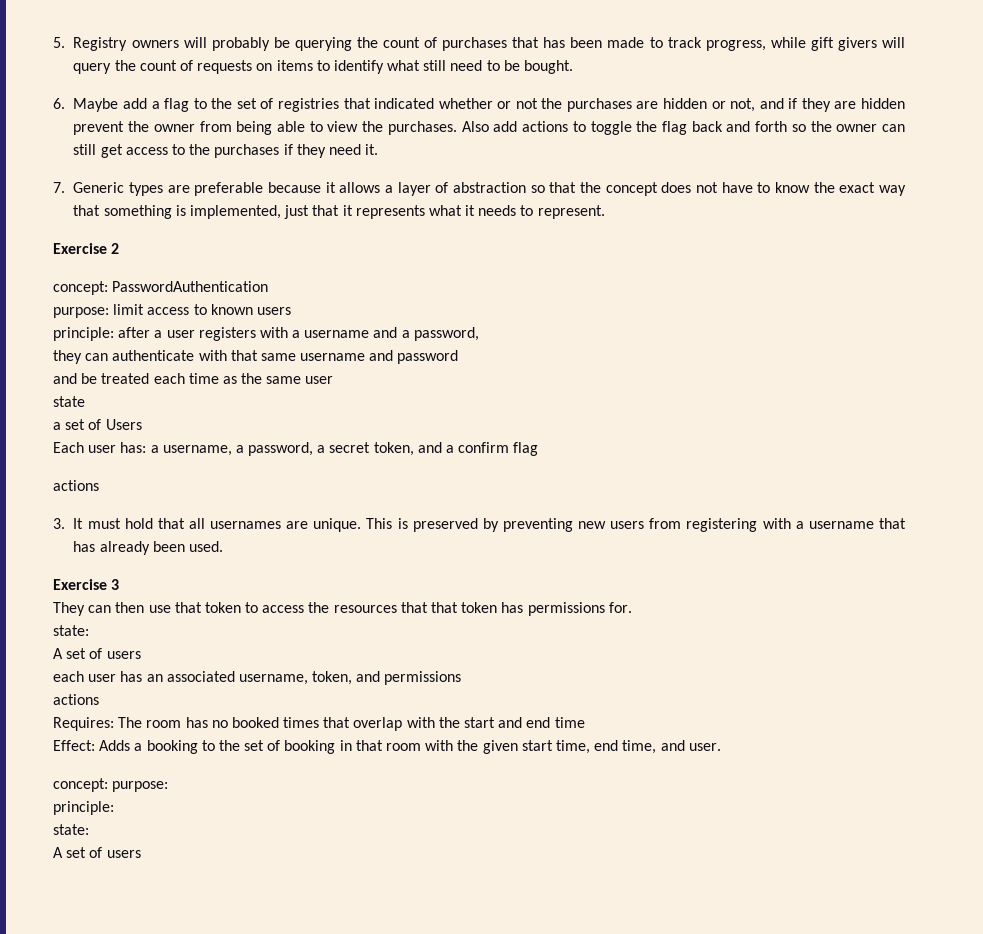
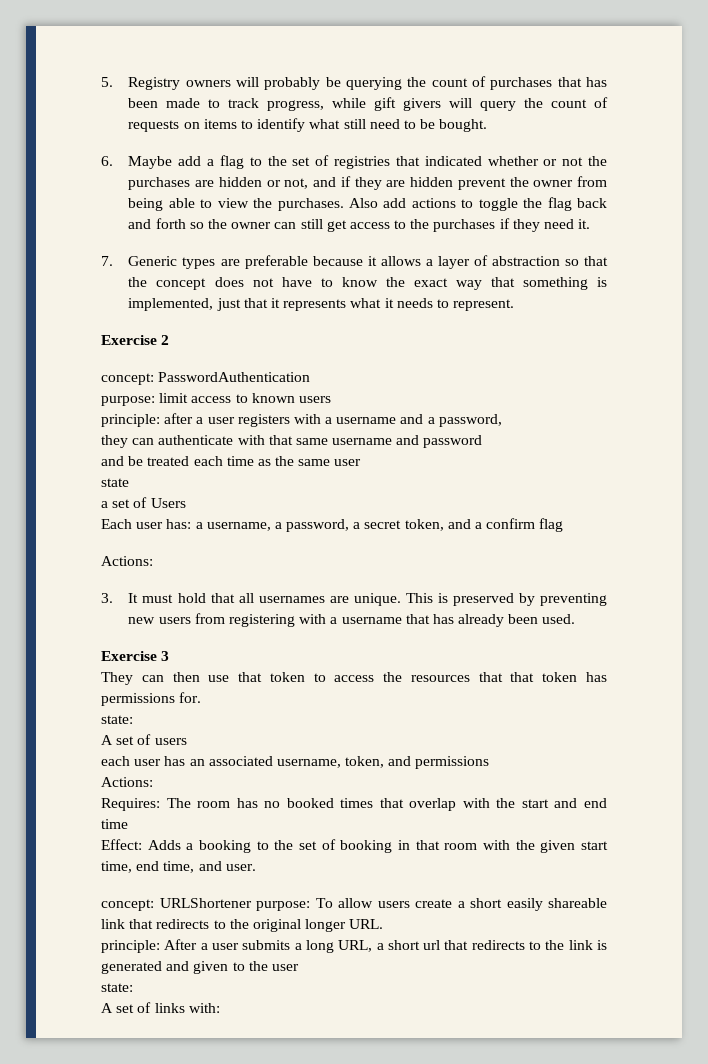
[53,480,99,491] actions -> [101,556,153,566] Actions:
[53,694,99,705] actions -> [101,777,153,787] Actions:
[112,781,169,792] [53,801,114,815] [53,824,89,835] [53,847,141,858] purpose: // principle: // state: // A set of users -> [159,898,607,911] [101,919,384,932] [101,939,607,953] [101,961,299,974] [101,983,133,992] [101,1002,220,1013] URLShortener purpose: To allow users create a short easily shareable link that redirects to the original longer URL. // principle: After a user submits a long URL, a short url that redirects to the link is generated and given to the user // state: // A set of links with:

